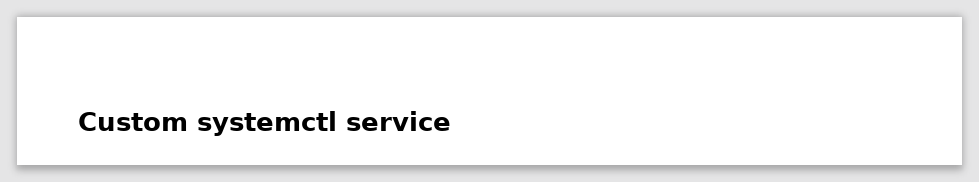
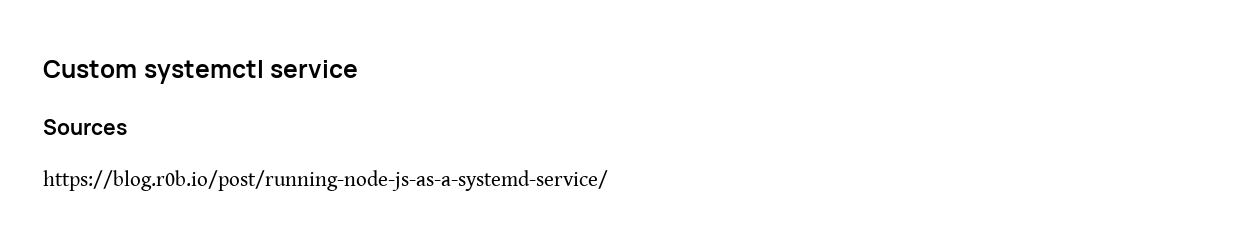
(451, 121) none -> [43,119,127,135] [43,170,608,191] // Sources // https://blog.r0b.io/post/running-node-js-as-a-systemd-service/

